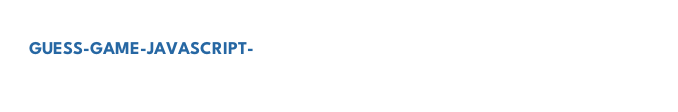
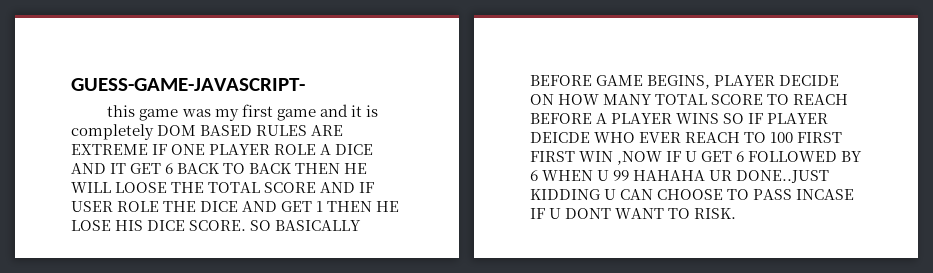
(254, 48) none -> [107,104,378,121] [71,124,344,140] [71,144,374,155] [71,163,368,174] [71,182,375,193] [71,201,400,212] [71,220,362,231] [530,75,840,89] [530,94,849,105] [530,113,829,124] [530,132,843,143] [530,151,863,165] [530,170,830,183] [530,189,855,200] [530,208,737,219] // this game was my first game and it is completely DOM BASED RULES ARE EXTREME IF ONE PLAYER ROLE A DICE AND IT GET 6 BACK TO BACK THEN HE WILL LOOSE THE TOTAL SCORE AND IF USER ROLE THE DICE AND GET 1 THEN HE LOSE HIS DICE SCORE. SO BASICALLY BEFORE GAME BEGINS, PLAYER DECIDE ON HOW MANY TOTAL SCORE TO REACH BEFORE A PLAYER WINS SO IF PLAYER DEICDE WHO EVER REACH TO 100 FIRST FIRST WIN ,NOW IF U GET 6 FOLLOWED BY 6 WHEN U 99 HAHAHA UR DONE..JUST KIDDING U CAN CHOOSE TO PASS INCASE IF U DONT WANT TO RISK.

